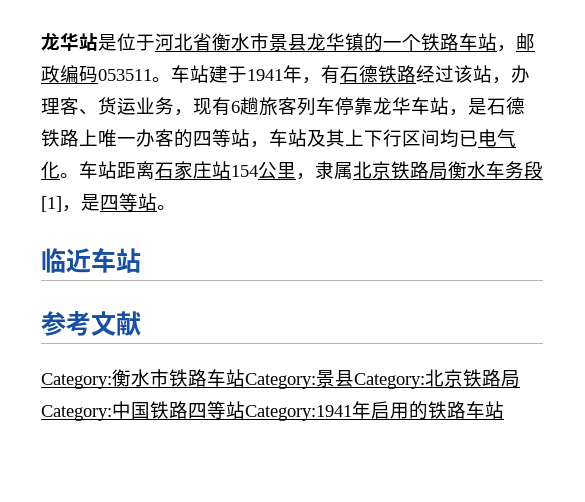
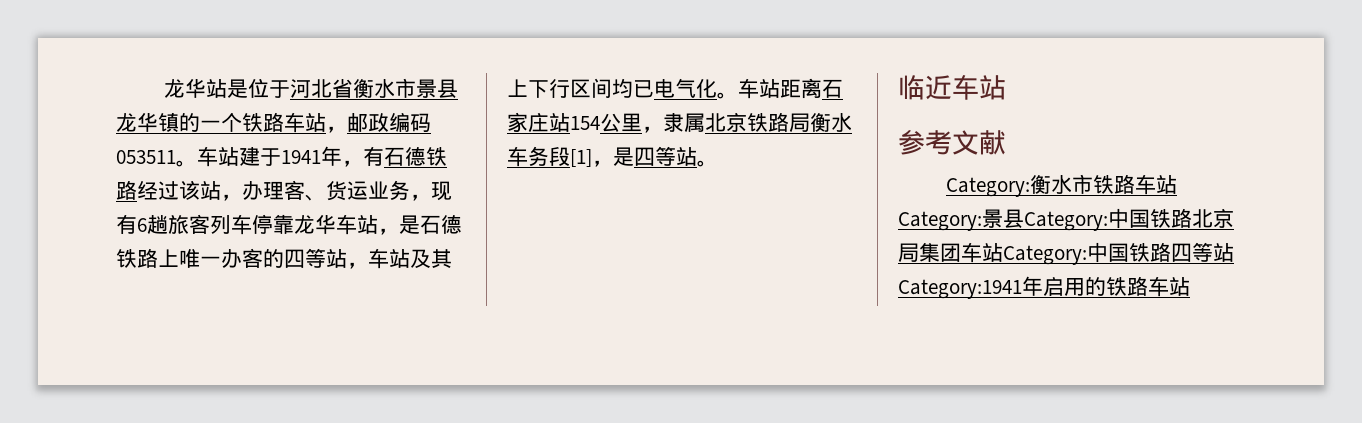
[425,369,520,388] 北京铁路局 -> [1108,208,1234,229] [898,242,1003,263] 中国铁路北京局集团车站

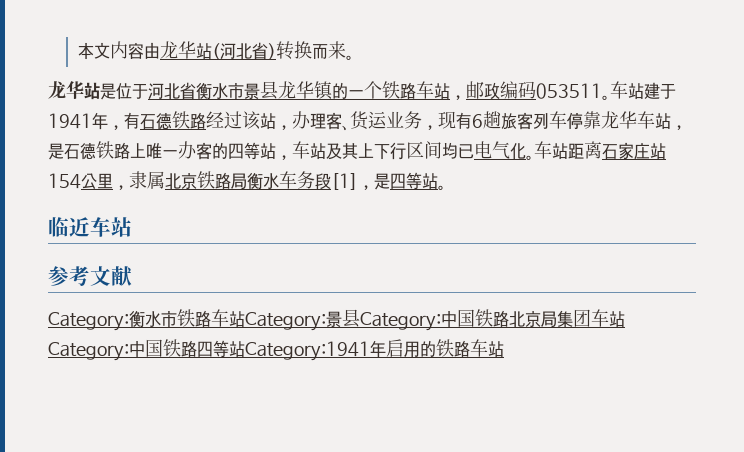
(164, 88) none -> [78,41,355,60] 本文内容由龙华站(河北省)转换而来。 //

